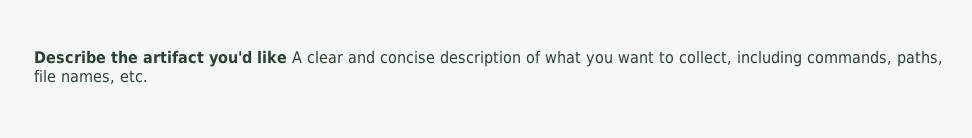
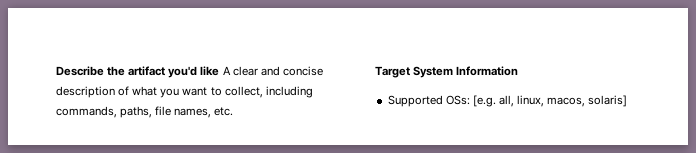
(148, 76) none -> [375,66,519,78] [387,95,628,107] // Target System Information // Supported OSs: [e.g. all, linux, macos, solaris]

